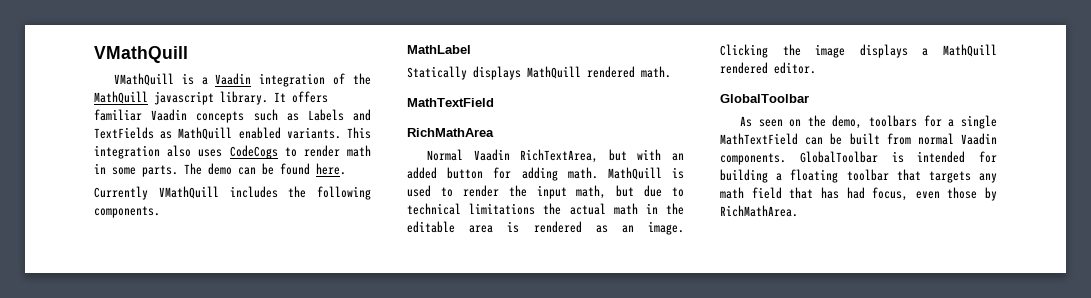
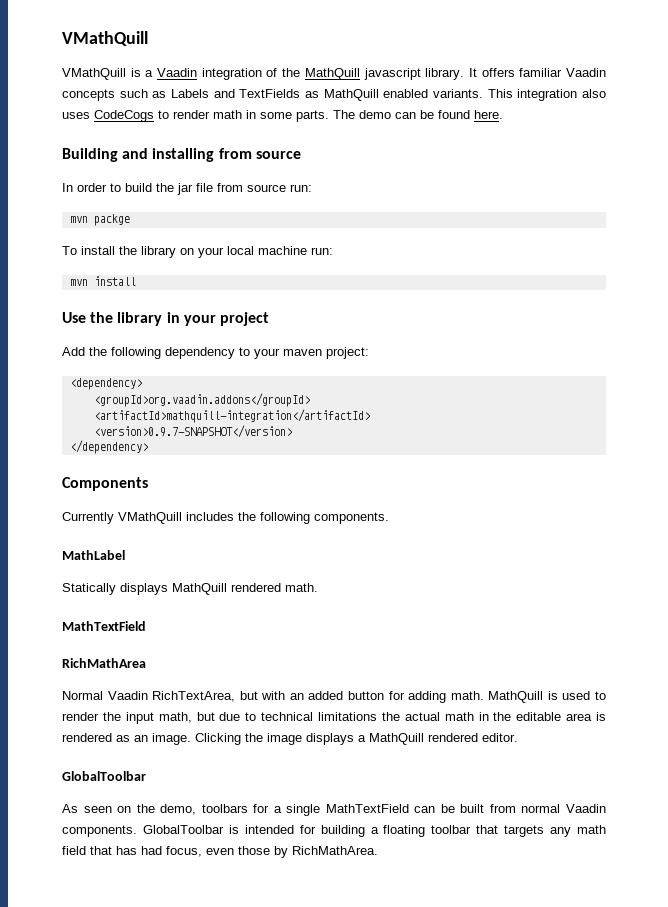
(346, 169) none -> [62,148,301,162] [62,183,312,195] [69,214,130,226] [62,246,333,258] [69,276,136,286] [62,312,269,326] [62,347,369,359] [69,378,142,390] [93,393,310,407] [93,409,370,423] [93,425,292,438] [69,440,148,454] [62,477,148,491] // Building and installing from source // In order to build the jar file from source run: // mvn packge // To install the library on your local machine run: // mvn install // Use the library in your project // Add the following dependency to your maven project: // <dependency> // <groupId>org.vaadin.addons</groupId> // <artifactId>mathquill-integration</artifactId> // <version>0.9.7-SNAPSHOT</version> // </dependency> // Components

